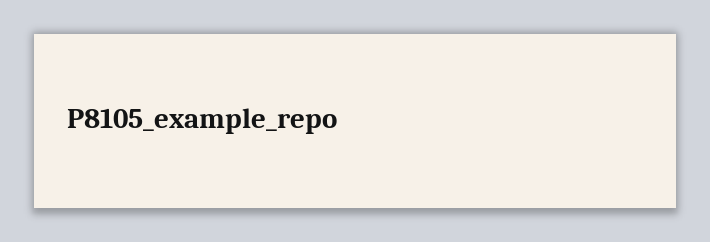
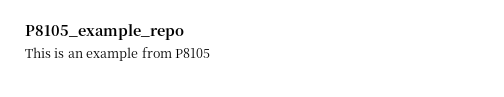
(337, 121) none -> [25,47,210,61] // This is an example from P8105

